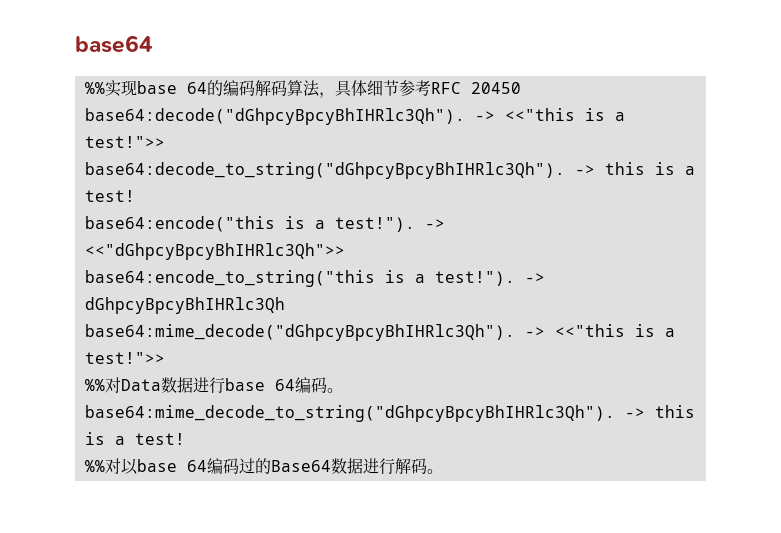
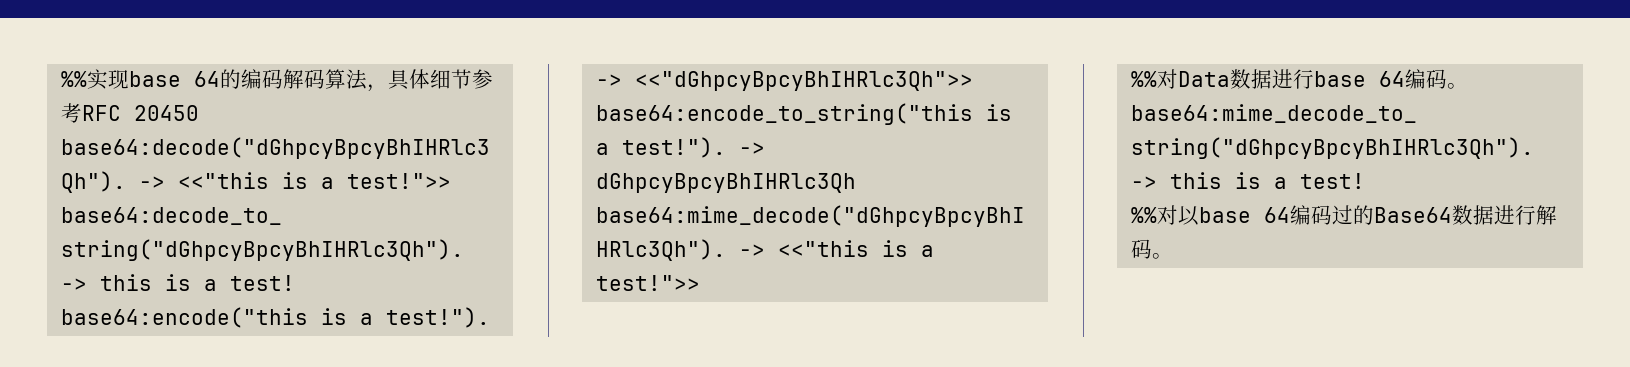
[75,35,153,53] base64 // -> (60, 79) none

